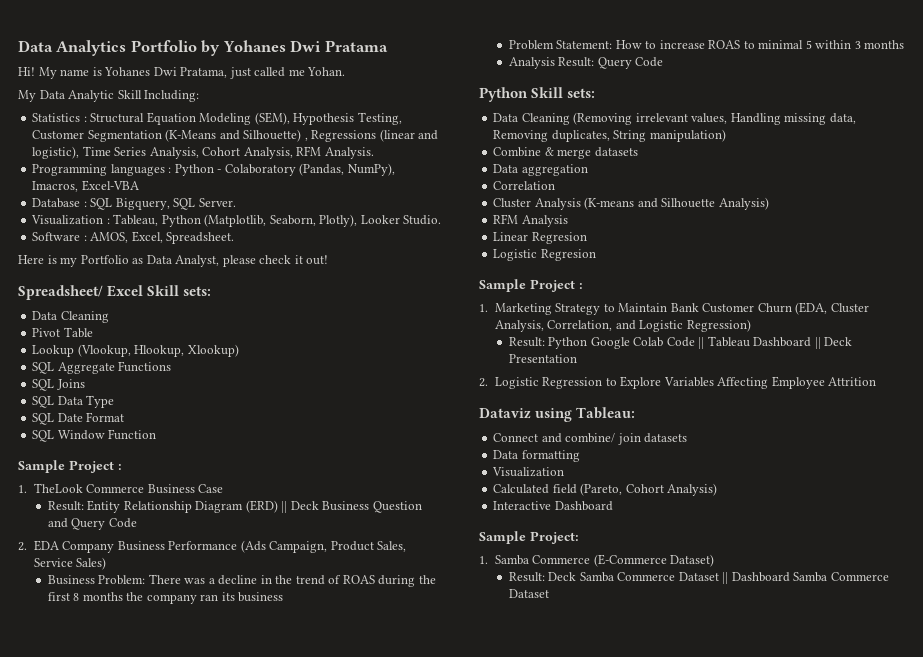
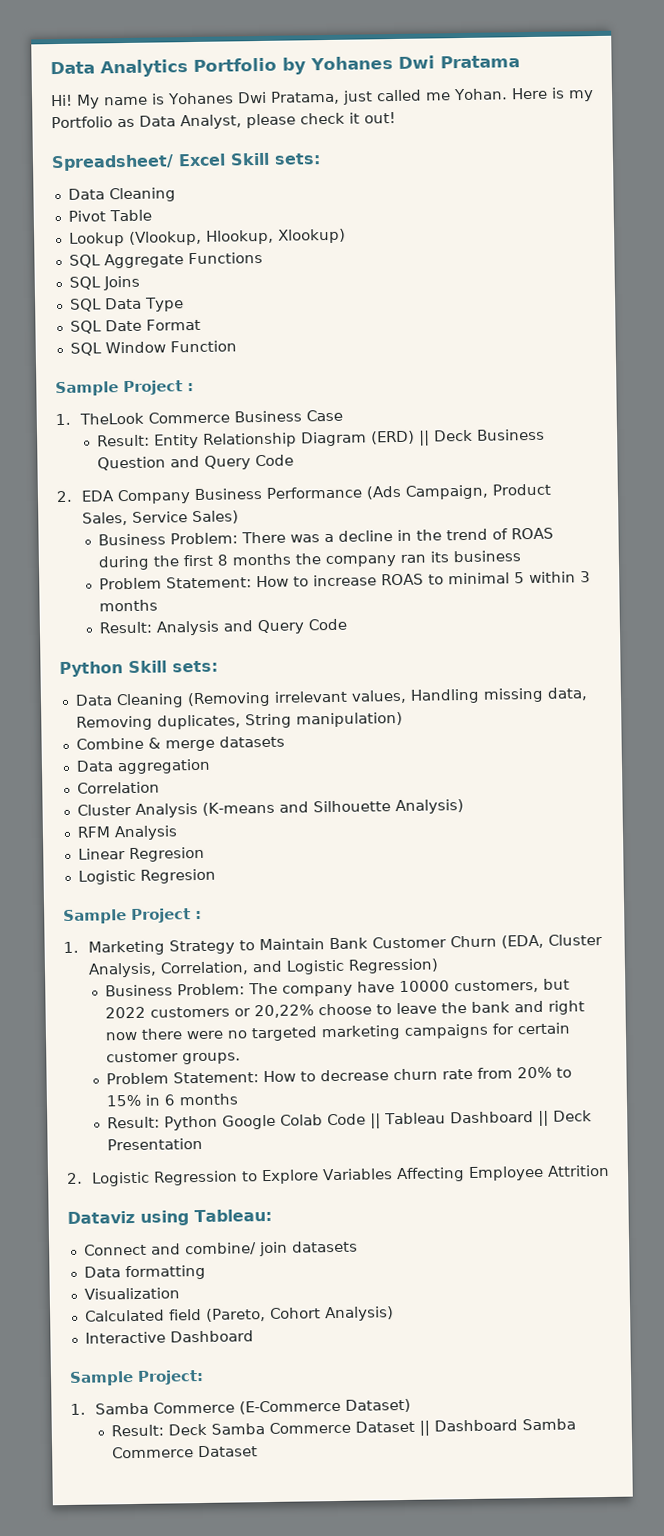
[18,90,200,102] [32,112,402,125] [32,129,439,142] [32,146,374,159] [32,163,395,176] [32,180,139,192] [32,198,236,210] [31,214,442,227] [32,231,235,244] // My Data Analytic Skill Including: // Statistics : Structural Equation Modeling (SEM), Hypothesis Testing, Customer Segmentation (K-Means and Silhouette) , Regressions (linear and logistic), Time Series Analysis, Cohort Analysis, RFM Analysis. // Programming languages : Python - Colaboratory (Pandas, NumPy), Imacros, Excel-VBA // Database : SQL Bigquery, SQL Server. // Visualization : Tableau, Python (Matplotlib, Seaborn, Plotly), Looker Studio. // Software : AMOS, Excel, Spreadsheet. // -> (508, 94) none
[508,57,595,69] Analysis Result: -> [98,620,253,636] Result: Analysis and
(751, 325) none -> [104,978,570,997] [104,1000,585,1019] [104,1022,570,1042] [105,1051,241,1065] [105,1066,572,1085] [105,1093,238,1107] // Business Problem: The company have 10000 customers, but 2022 customers or 20,22% choose to leave the bank and right now there were no targeted marketing campaigns for certain customer groups. // Problem Statement: How to decrease churn rate from 20% to 15% in 6 months

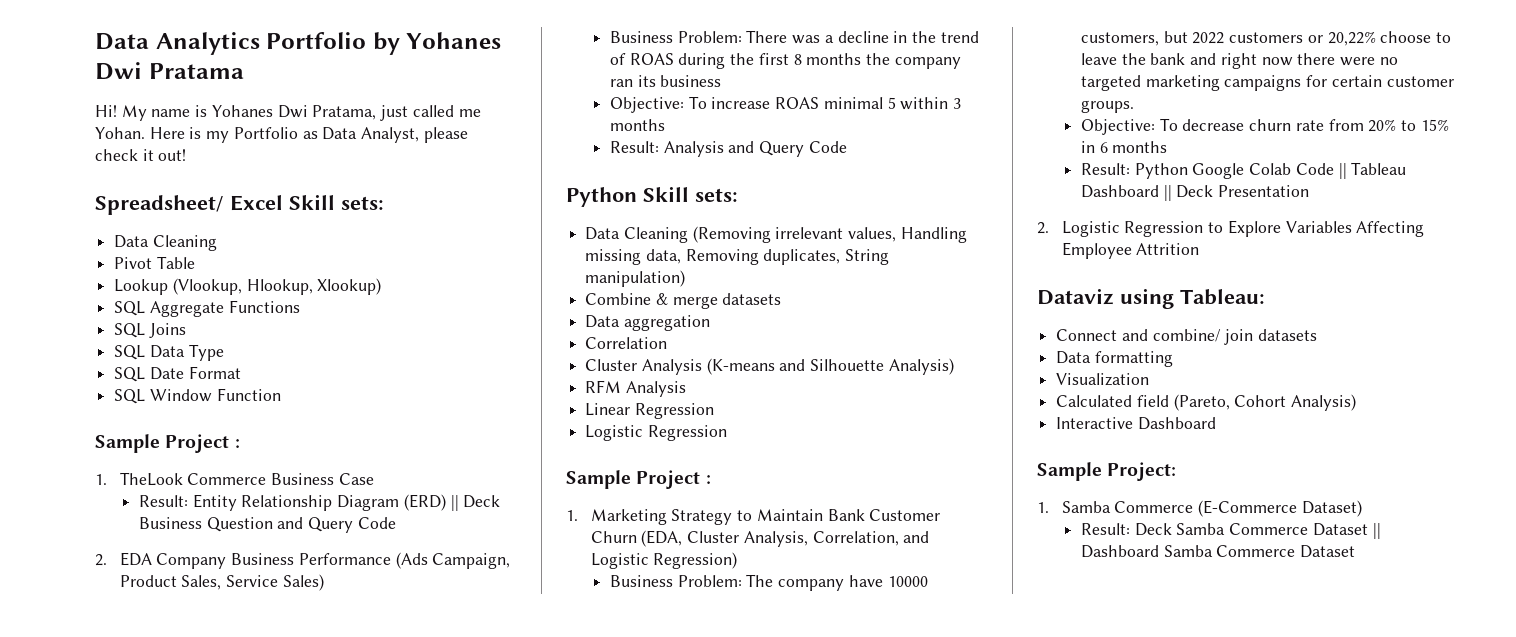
[98,575,309,590] Problem Statement: How to -> [609,96,707,113] Objective: To
[427,574,444,585] to -> (820, 103) none
[128,846,205,863] [77,868,216,885] Regresion // Logistic Regresion -> [634,403,714,419] [585,425,727,441] Regression // Logistic Regression
[105,1070,316,1085] Problem Statement: How to -> [1080,118,1178,135] Objective: To

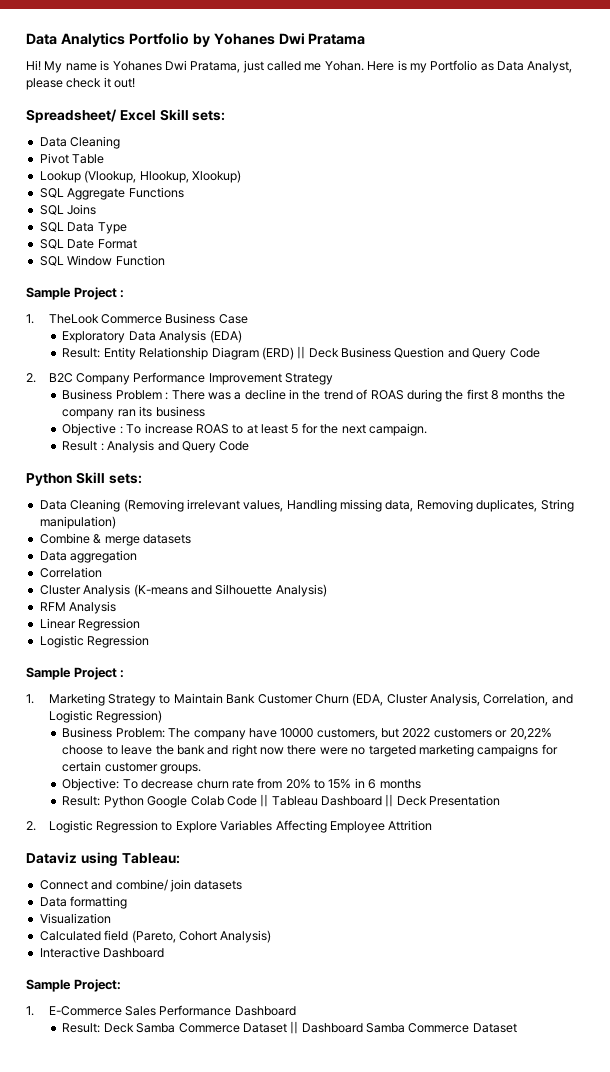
(374, 479) none -> [62,330,242,343] // Exploratory Data Analysis (EDA)
[119,552,511,569] [119,574,324,591] [609,31,742,43] EDA Company Business Performance (Ads Campaign, Product Sales, Service Sales) // Business Problem: -> [48,372,334,385] [62,389,169,400] B2C Company Performance Improvement Strategy // Business Problem :
[609,97,684,113] Objective: -> [62,423,123,436] Objective :
[823,97,961,110] [609,119,665,131] [609,141,659,153] minimal 5 within 3 months // Result: -> [232,423,427,436] [62,441,104,451] to at least 5 for the next campaign. // Result :
[1061,500,1362,517] Samba Commerce (E-Commerce Dataset) -> [48,1005,296,1016] E-Commerce Sales Performance Dashboard

